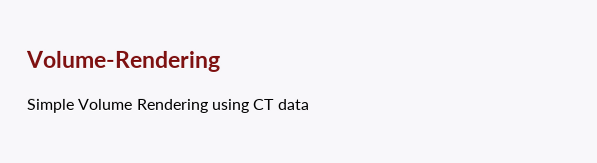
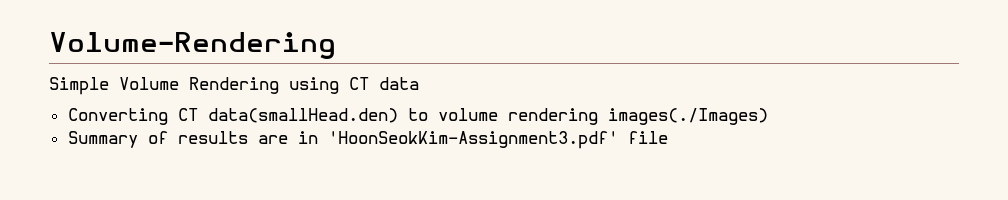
(309, 104) none -> [67,108,768,125] [67,131,668,149] // Converting CT data(smallHead.den) to volume rendering images(./Images) // Summary of results are in 'HoonSeokKim-Assignment3.pdf' file

